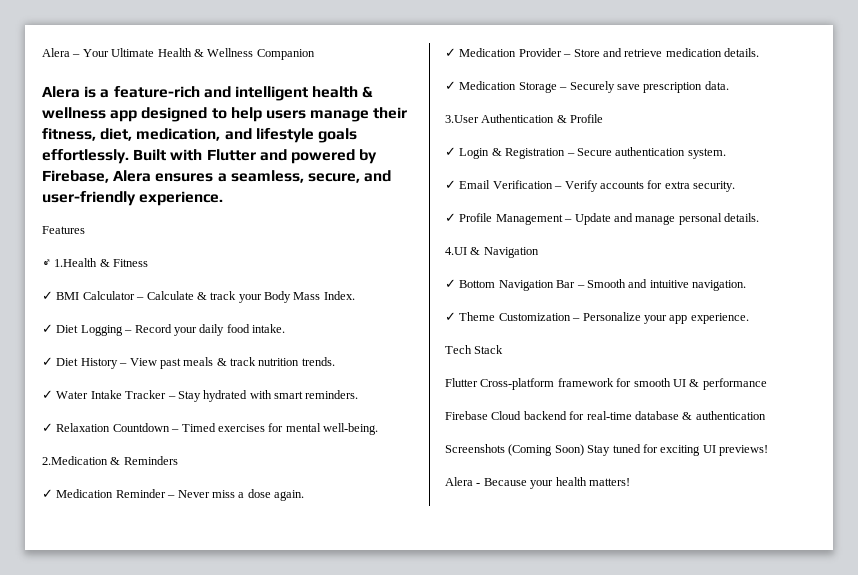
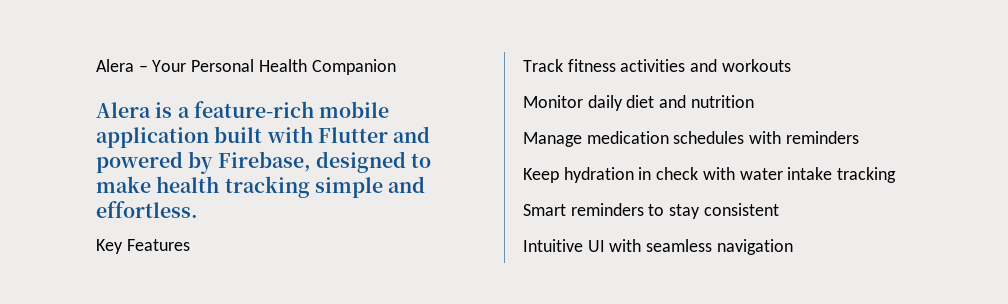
[111,48,254,57] Ultimate Health & Wellness -> [191,59,307,72] Personal Health
[203,86,374,101] [42,107,408,122] [42,128,357,143] [42,149,167,164] and intelligent health & wellness app designed to help users manage their fitness, diet, medication, and lifestyle goals effortlessly. Built -> [319,101,390,118] [96,126,263,148] mobile application built
[113,170,392,183] [42,191,224,206] [42,226,85,234] [42,258,149,267] [42,291,355,303] [42,324,285,336] [42,357,335,369] [42,390,359,402] [42,423,378,435] [42,456,178,465] [42,489,304,501] [445,48,759,57] [445,81,729,93] [445,114,604,123] [445,147,726,159] [445,180,735,192] [445,213,759,225] [445,247,539,258] [445,279,746,291] [445,312,749,324] [445,345,504,354] [445,378,767,390] [445,411,766,420] [445,444,768,456] [445,477,630,489] Alera ensures a seamless, secure, and user-friendly experience. // Features // ♂ 1.Health & Fitness // ✓ BMI Calculator – Calculate & track your Body Mass Index. // ✓ Diet Logging – Record your daily food intake. // ✓ Diet History – View past meals & track nutrition trends. // ✓ Water Intake Tracker – Stay hydrated with smart reminders. // ✓ Relaxation Countdown – Timed exercises for mental well-being. // 2.Medication & Reminders // ✓ Medication Reminder – Never miss a dose again. // ✓ Medication Provider – Store and retrieve medication details. // ✓ Medication Storage – Securely save prescription data. // 3.User Authentication & Profile // ✓ Login & Registration – Secure authentication system. // ✓ Email Verification – Verify accounts for extra security. // ✓ Profile Management – Update and manage personal details. // 4.UI & Navigation // ✓ Bottom Navigation Bar – Smooth and intuitive navigation. // ✓ Theme Customization – Personalize your app experience. // Tech Stack // Flutter Cross-platform framework for smooth UI & performance // Firebase Cloud backend for real-time database & authentication // Screenshots (Coming Soon) Stay tuned for exciting UI previews! // Alera - Because your health matters! -> [315,151,432,173] [96,176,426,198] [96,201,198,218] [96,239,190,254] [523,59,791,72] [523,95,754,111] [523,131,859,147] [523,167,897,183] [523,203,779,219] [523,239,793,255] designed to make health tracking simple and effortless. // Key Features // Track fitness activities and workouts // Monitor daily diet and nutrition // Manage medication schedules with reminders // Keep hydration in check with water intake tracking // Smart reminders to stay consistent // Intuitive UI with seamless navigation

